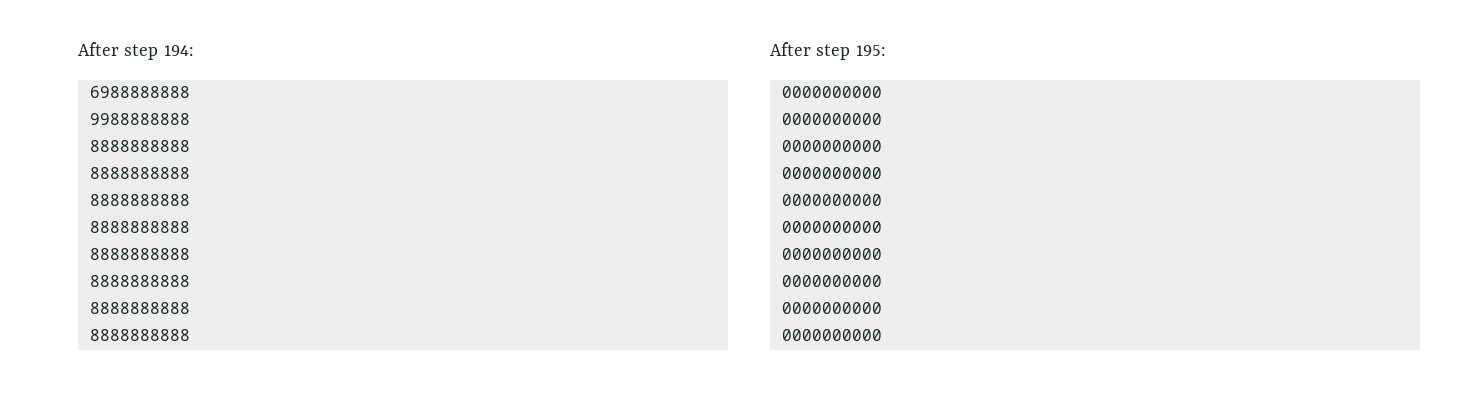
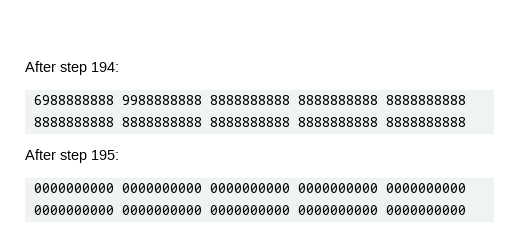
(190, 92) // -> (114, 100) none
[90,140,190,152] [90,167,190,179] [90,194,190,206] [90,221,190,233] [90,248,190,260] [90,275,190,287] [90,302,190,314] // 8888888888 // 8888888888 // 8888888888 // 8888888888 // 8888888888 // 8888888888 // 8888888888 // -> [209,95,466,105] [33,117,378,127] 8888888888 8888888888 8888888888 8888888888 8888888888 8888888888 8888888888
[782,113,882,125] [782,140,882,152] [782,167,882,179] [782,194,882,206] [782,221,882,233] [782,248,882,260] [782,275,882,287] [782,302,882,314] // 0000000000 // 0000000000 // 0000000000 // 0000000000 // 0000000000 // 0000000000 // 0000000000 // 0000000000 // -> [121,183,466,193] [33,205,378,215] 0000000000 0000000000 0000000000 0000000000 0000000000 0000000000 0000000000 0000000000

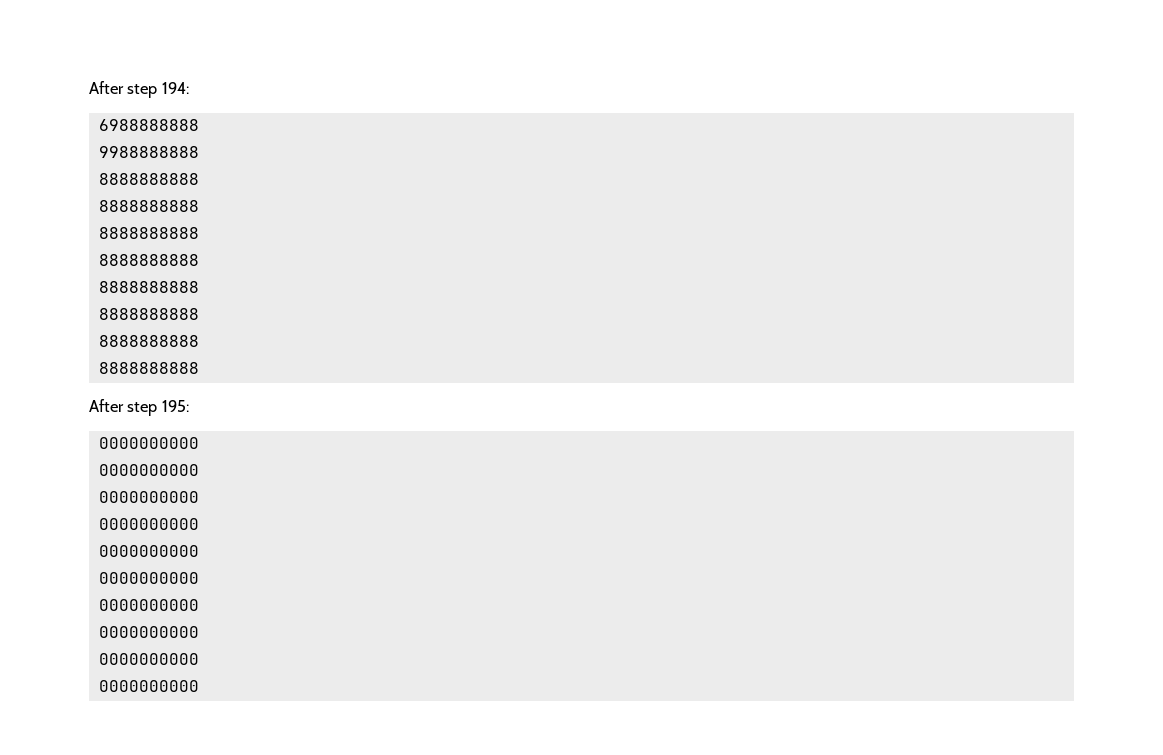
(114, 100) none -> (199, 125) //
[209,95,466,105] [33,117,378,127] 8888888888 8888888888 8888888888 8888888888 8888888888 8888888888 8888888888 -> [98,173,199,185] [98,200,199,212] [98,227,199,239] [98,254,199,266] [98,281,199,293] [98,308,199,320] [98,335,199,347] // 8888888888 // 8888888888 // 8888888888 // 8888888888 // 8888888888 // 8888888888 // 8888888888 //
[121,183,466,193] [33,205,378,215] 0000000000 0000000000 0000000000 0000000000 0000000000 0000000000 0000000000 0000000000 -> [98,464,199,476] [98,491,199,503] [98,518,199,530] [98,545,199,557] [98,572,199,584] [98,599,199,611] [98,626,199,638] [98,653,199,665] // 0000000000 // 0000000000 // 0000000000 // 0000000000 // 0000000000 // 0000000000 // 0000000000 // 0000000000 //

